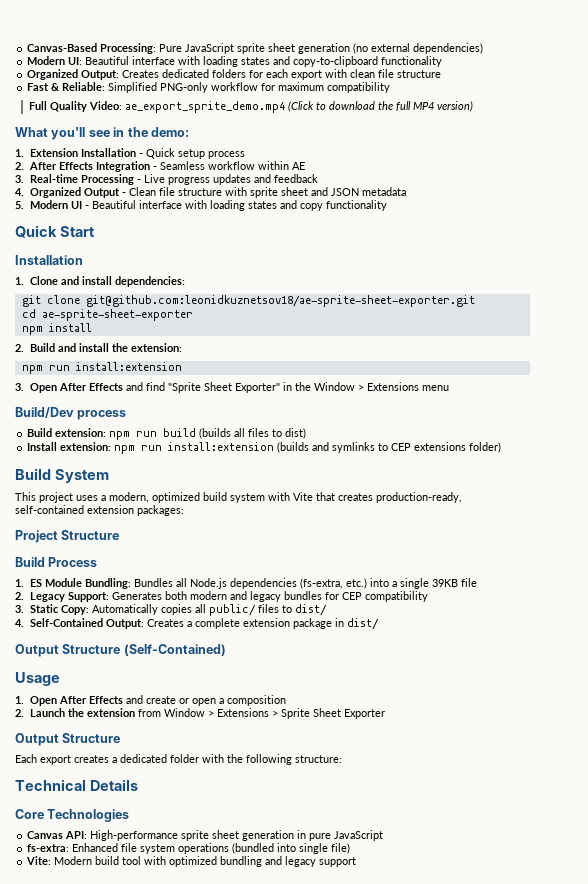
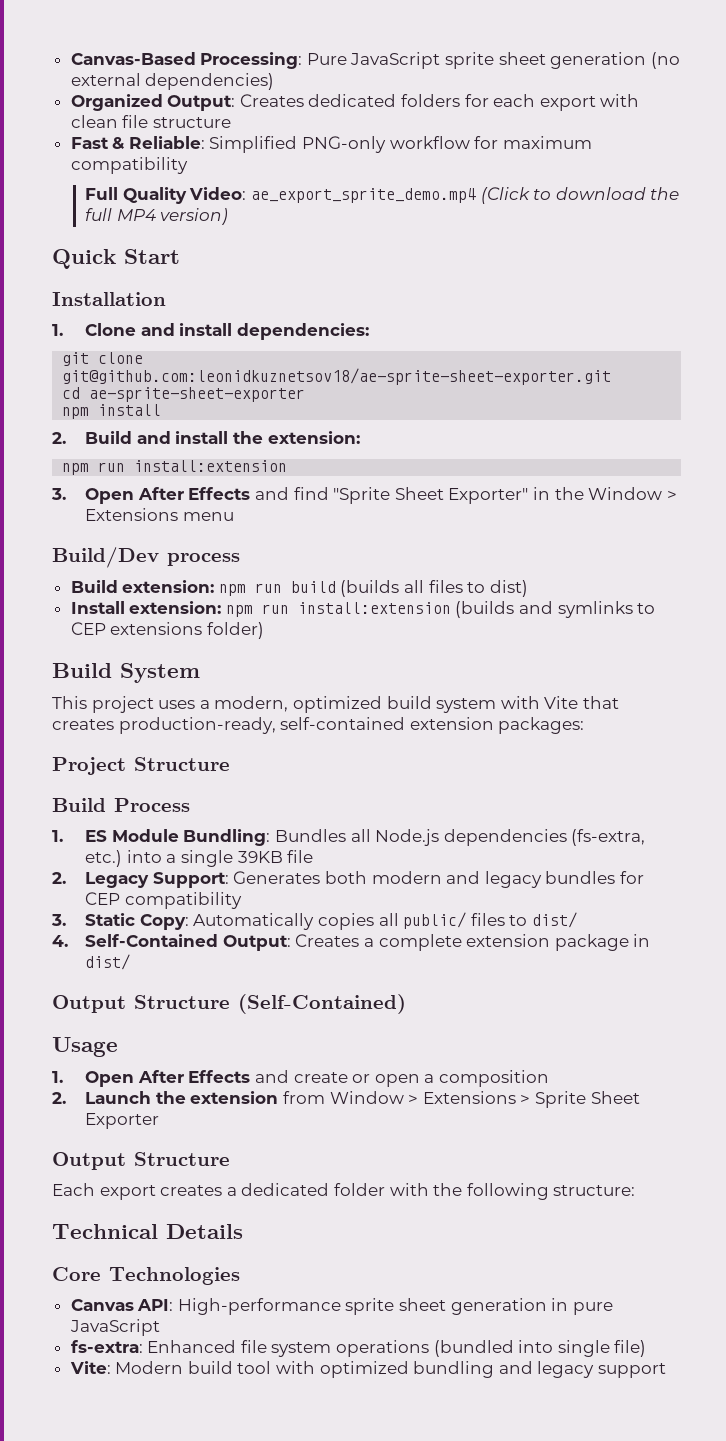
[27,56,443,67] // Modern UI: Beautiful interface with loading states and copy-to-clipboard functionality -> (275, 81) none
[15,127,189,140] [15,148,245,159] [15,161,305,172] [15,174,318,185] [15,187,406,198] [15,200,387,211] // What you'll see in the demo: // 1. Extension Installation - Quick setup process // 2. After Effects Integration - Seamless workflow within AE // 3. Real-time Processing - Live progress updates and feedback // 4. Organized Output - Clean file structure with sprite sheet and JSON metadata // 5. Modern UI - Beautiful interface with loading states and copy functionality -> (229, 216) none

